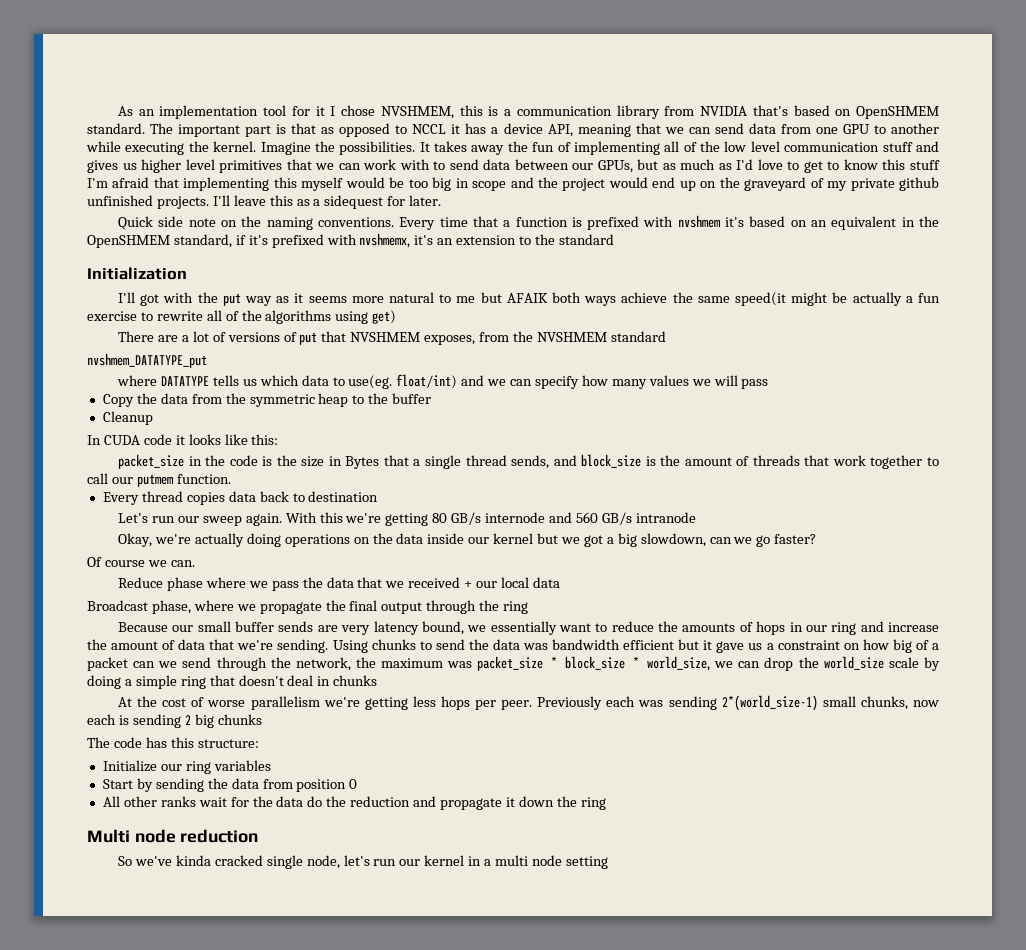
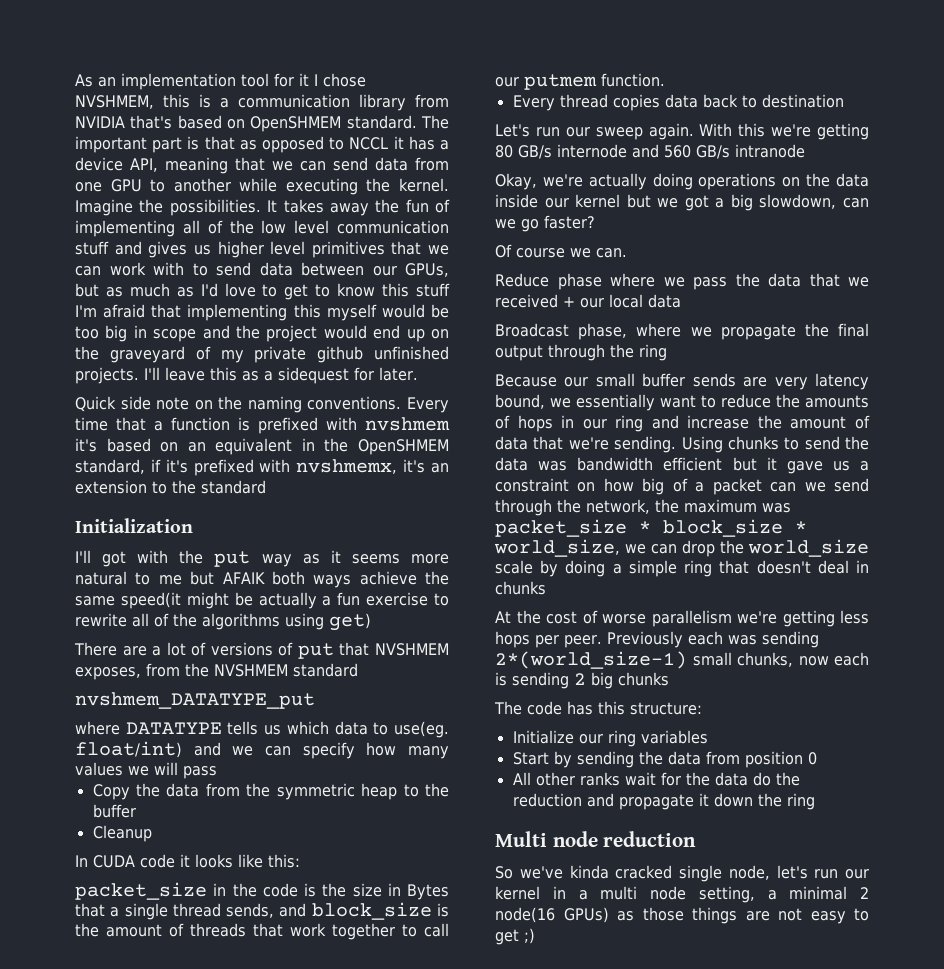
[565,856,608,869] setting -> [698,886,869,903] [495,907,869,924] [495,928,535,945] setting, a minimal 2 node(16 GPUs) as those things are not easy to get ;)

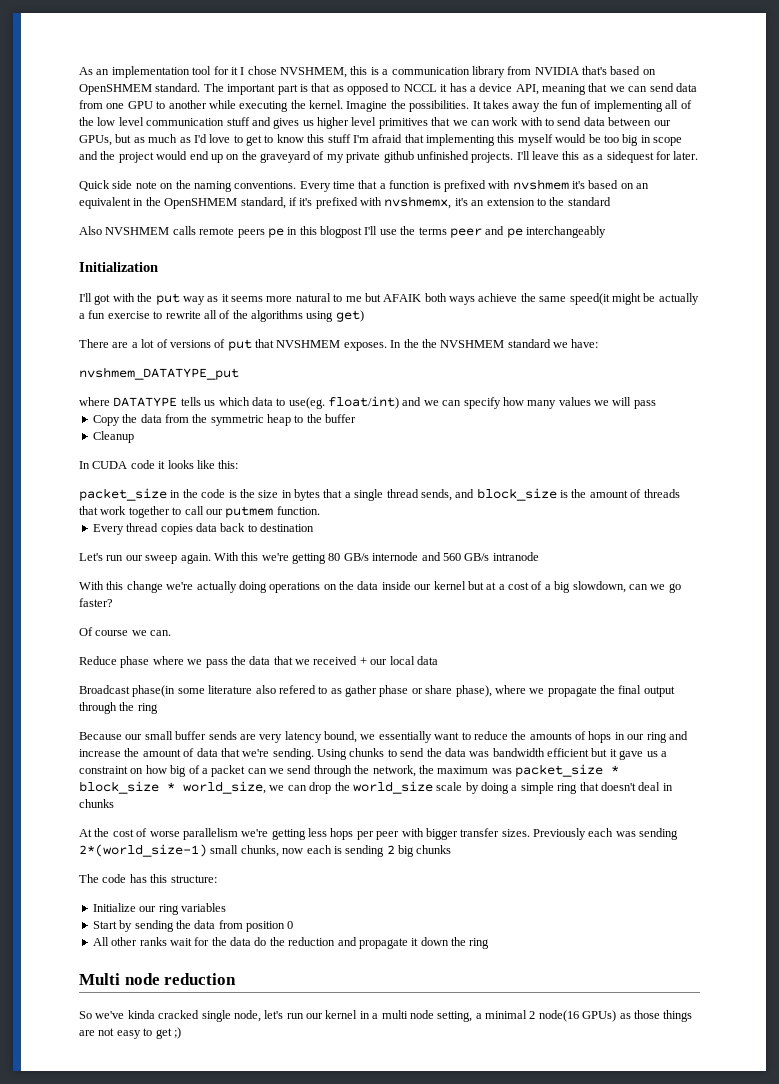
(266, 487) none -> [79,226,606,238] // Also NVSHMEM calls remote peers pe in this blogpost I'll use the terms peer and pe interchangeably
[75,663,180,680] exposes, from -> [343,339,419,351] exposes. In the
(358, 670) none -> [553,339,599,348] we have:
[407,884,449,900] Bytes -> [294,489,320,501] bytes
[495,173,537,190] Okay, -> [79,581,163,593] With this change
[657,195,709,211] we got -> [486,581,543,590] at a cost of
[578,323,628,340] phase, -> [132,685,492,697] phase(in some literature also refered to as gather phase or share phase),
[564,635,602,648] peer. -> [376,828,530,840] peer with bigger transfer sizes.

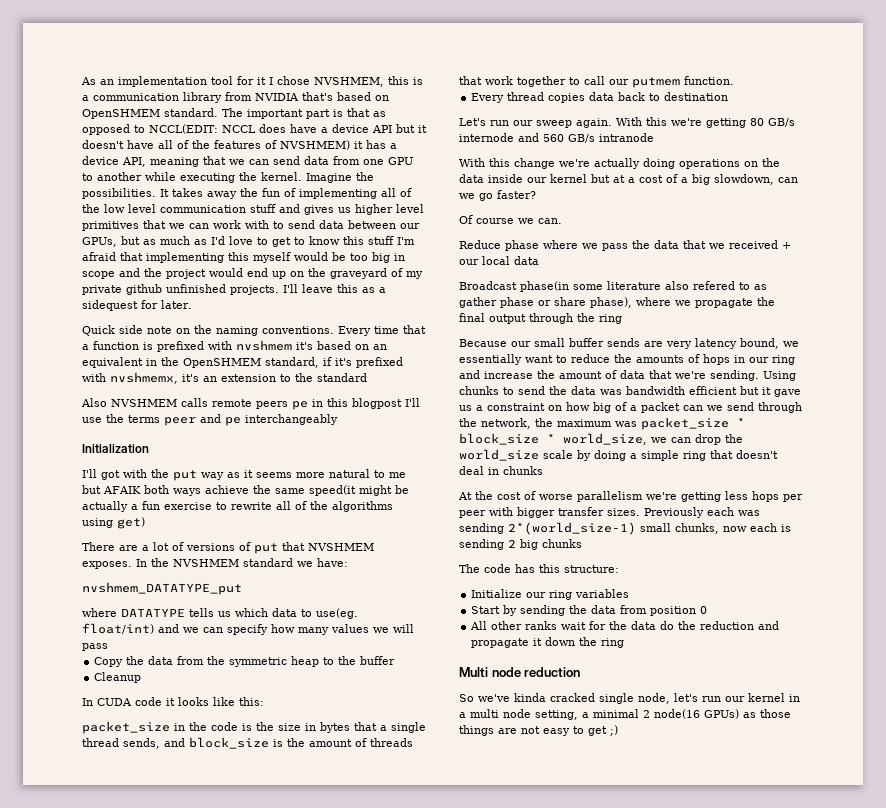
[403,84,437,92] NCCL -> [149,124,427,134] [82,140,350,150] NCCL(EDIT: NCCL does have a device API but it doesn't have all of the features of NVSHMEM)
[421,339,437,348] the -> (169, 562) none

